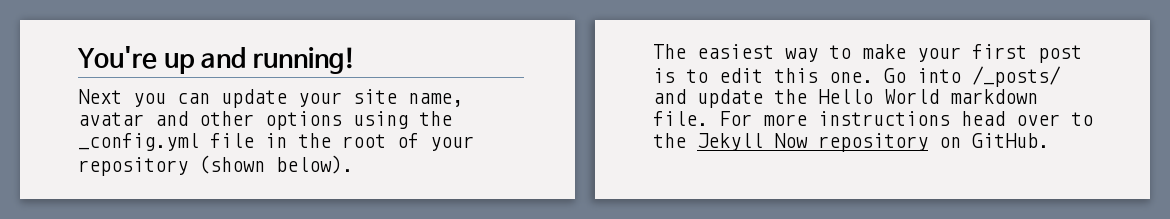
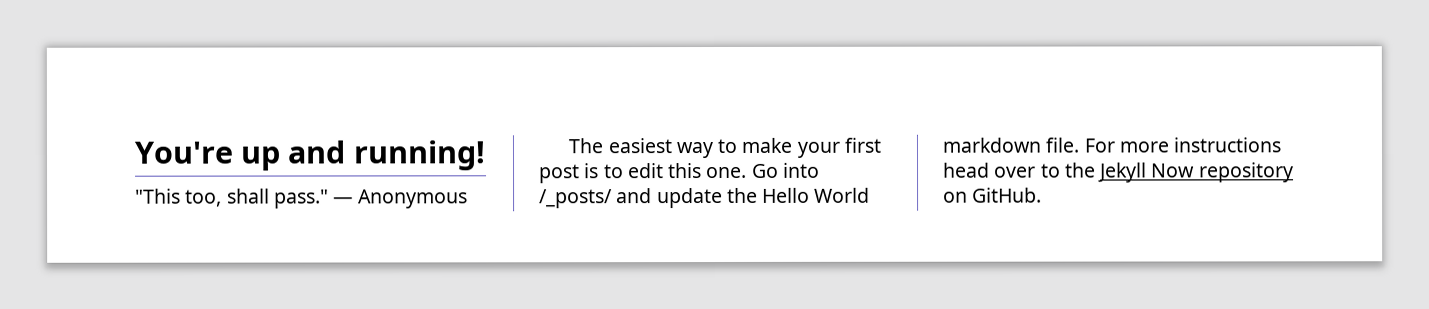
[78,89,463,108] [78,111,452,130] [78,133,474,151] [78,155,353,176] Next you can update your site name, avatar and other options using the _config.yml file in the root of your repository (shown below). -> [135,188,469,209] "This too, shall pass." — Anonymous

